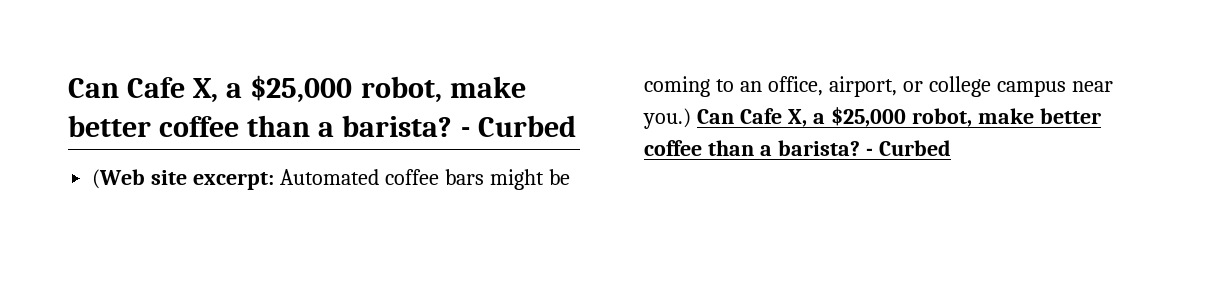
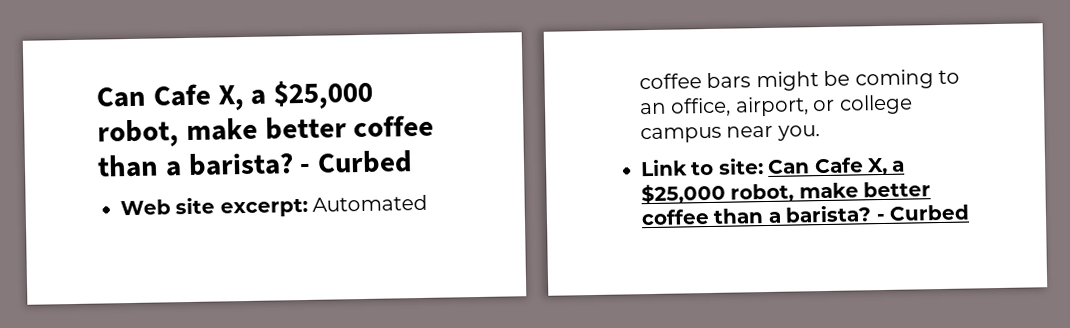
[92,169,146,189] (Web -> [120,199,171,216] Web
[643,108,692,129] you.) -> [776,125,820,141] [640,158,764,177] you. // Link to site:

